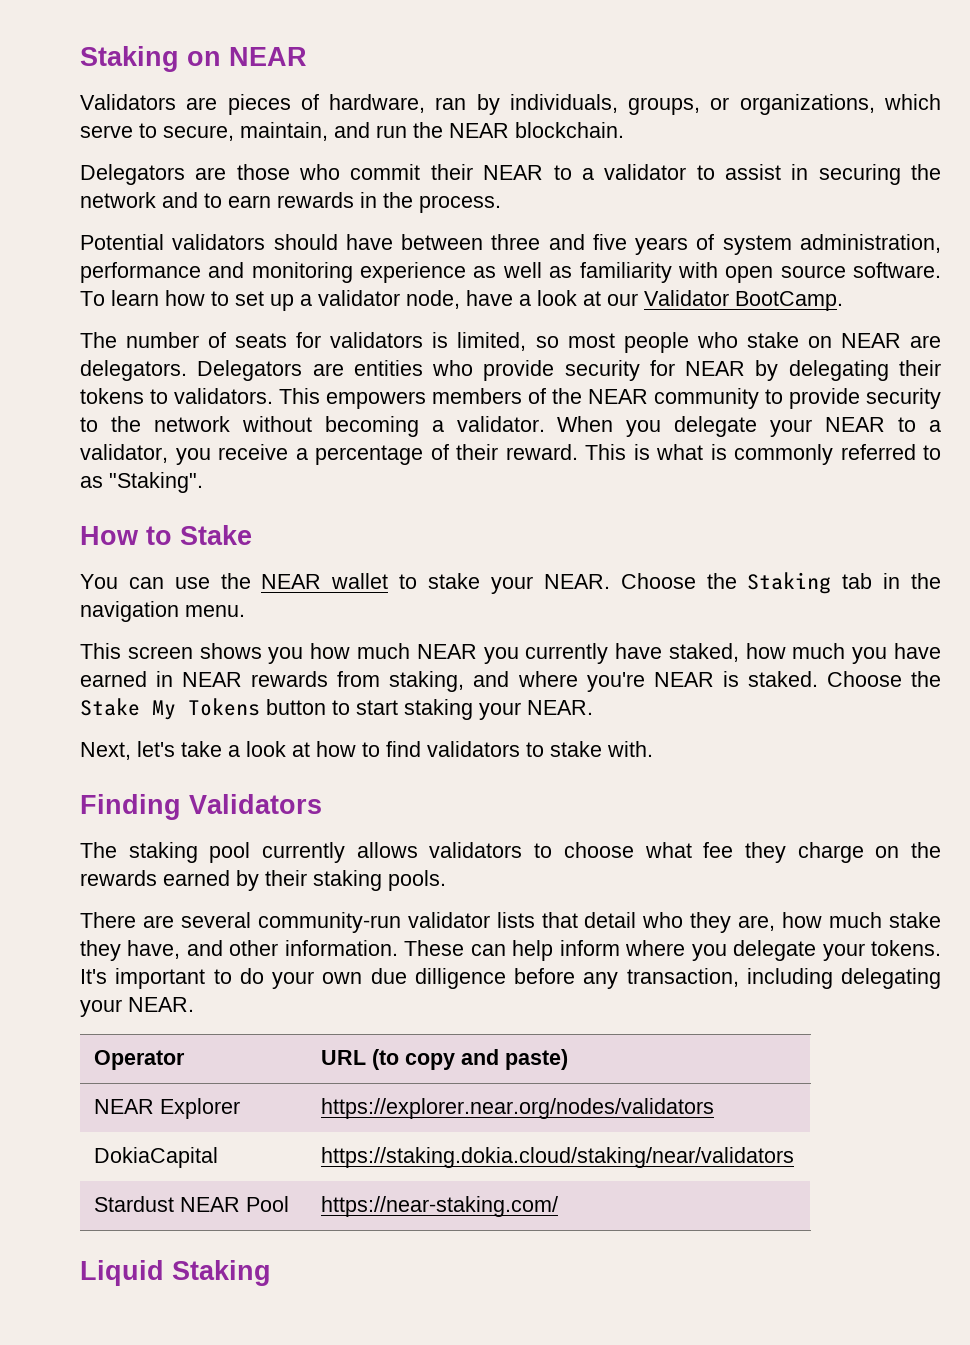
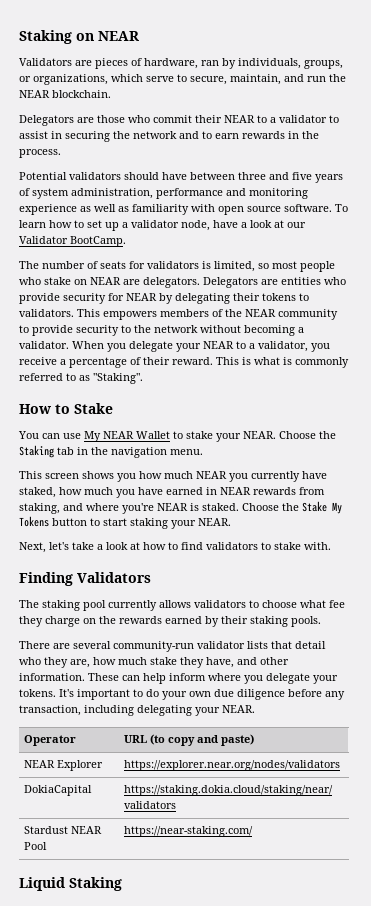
[220,573,389,589] the NEAR wallet -> [84,431,170,442] My NEAR Wallet
[414,968,506,989] dilligence -> [237,689,285,700] diligence

